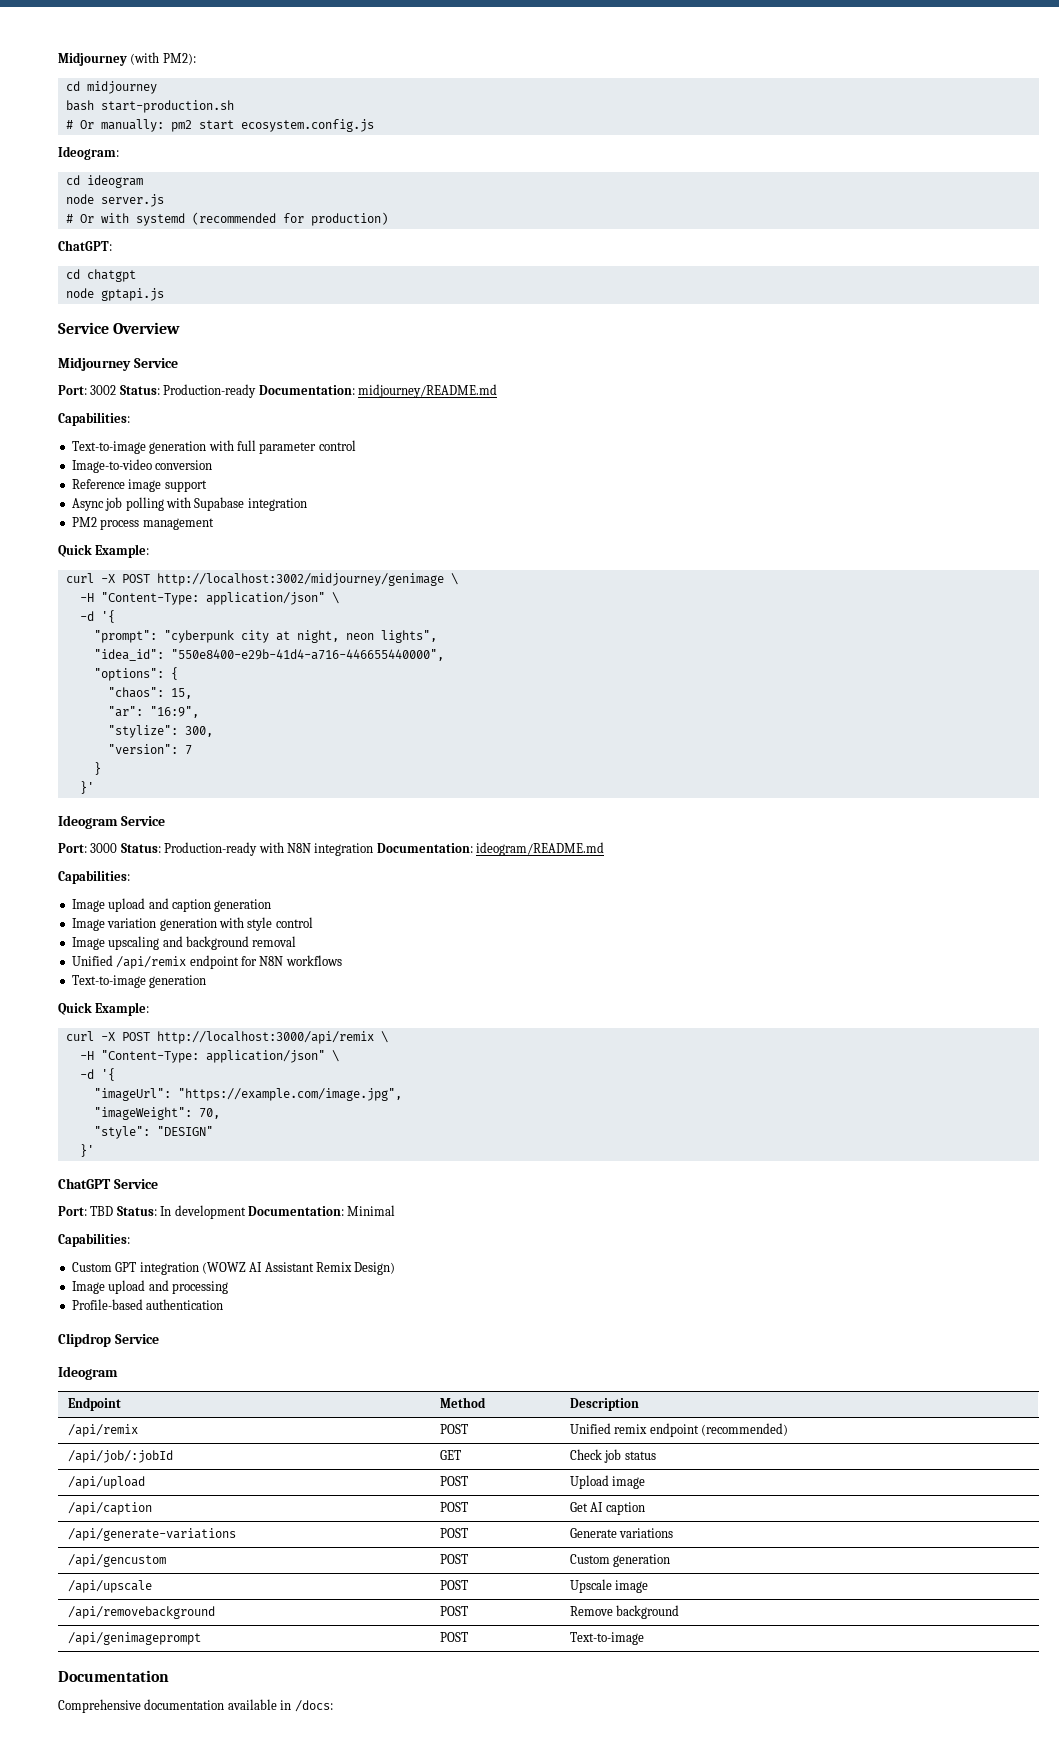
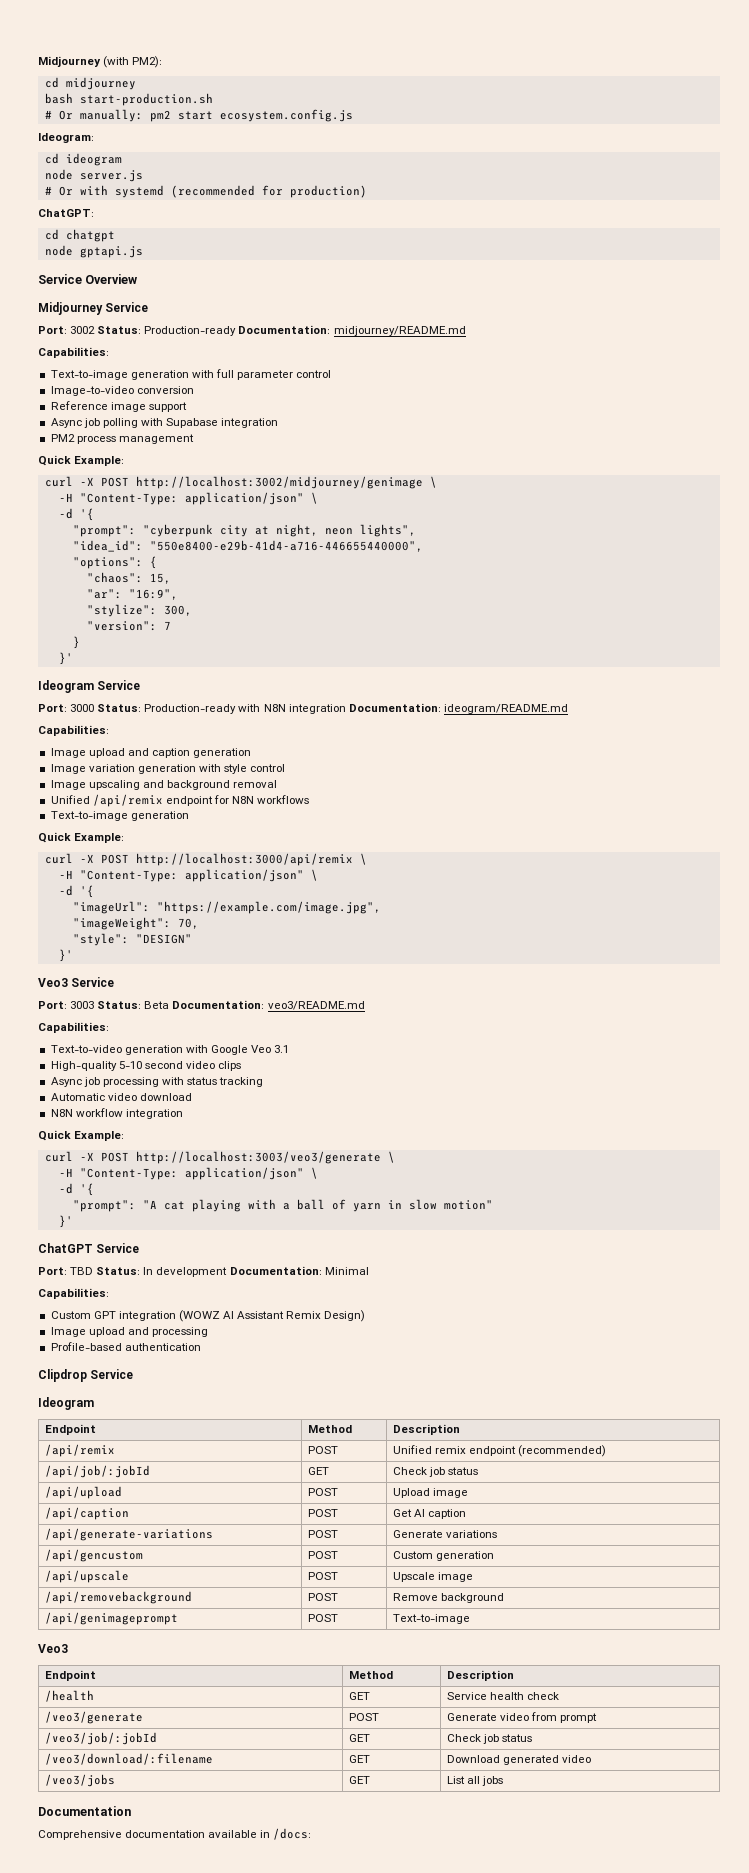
(94, 1150) none -> [38,977,115,987] [38,1000,365,1010] [38,1022,109,1033] [50,1045,290,1055] [50,1061,242,1071] [50,1077,264,1087] [50,1093,192,1101] [50,1108,183,1119] [38,1130,125,1141] [44,1151,395,1164] [58,1167,318,1180] [58,1183,94,1196] [72,1199,493,1212] [58,1215,73,1228] // Veo3 Service // Port: 3003 Status: Beta Documentation: veo3/README.md // Capabilities: // Text-to-video generation with Google Veo 3.1 // High-quality 5-10 second video clips // Async job processing with status tracking // Automatic video download // N8N workflow integration // Quick Example: // curl -X POST http://localhost:3003/veo3/generate \ // -H "Content-Type: application/json" \ // -d '{ // "prompt": "A cat playing with a ball of yarn in slow motion" // }'
(644, 1638) none -> [38,1644,68,1653] [44,1670,96,1681] [348,1671,393,1679] [446,1670,514,1681] [44,1690,94,1702] [348,1692,370,1700] [446,1692,559,1700] [44,1711,143,1724] [348,1713,379,1721] [446,1712,598,1723] [44,1732,157,1745] [348,1734,370,1742] [446,1734,532,1744] [44,1753,213,1765] [348,1755,370,1763] [446,1755,591,1765] [44,1774,115,1787] [348,1776,370,1784] [446,1776,503,1786] // Veo3 // Endpoint | Method | Description // /health | GET | Service health check // /veo3/generate | POST | Generate video from prompt // /veo3/job/:jobId | GET | Check job status // /veo3/download/:filename | GET | Download generated video // /veo3/jobs | GET | List all jobs

